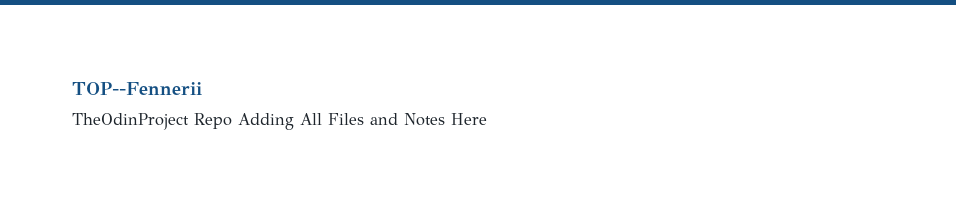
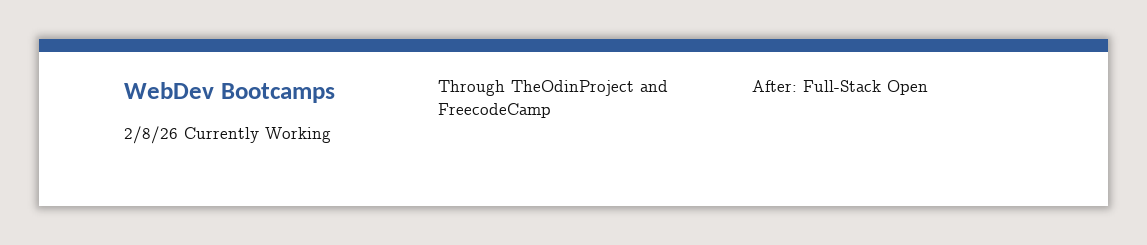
[72,82,202,95] [72,113,487,130] TOP--Fennerii // TheOdinProject Repo Adding All Files and Notes Here -> [124,82,335,103] [124,126,331,144] [438,80,668,96] [438,103,551,118] [752,80,928,95] WebDev Bootcamps // 2/8/26 Currently Working Through TheOdinProject and FreecodeCamp // After: Full-Stack Open

